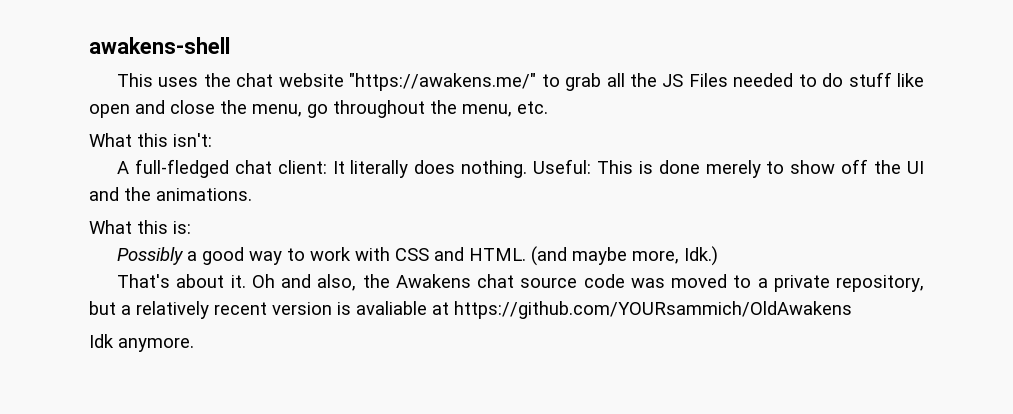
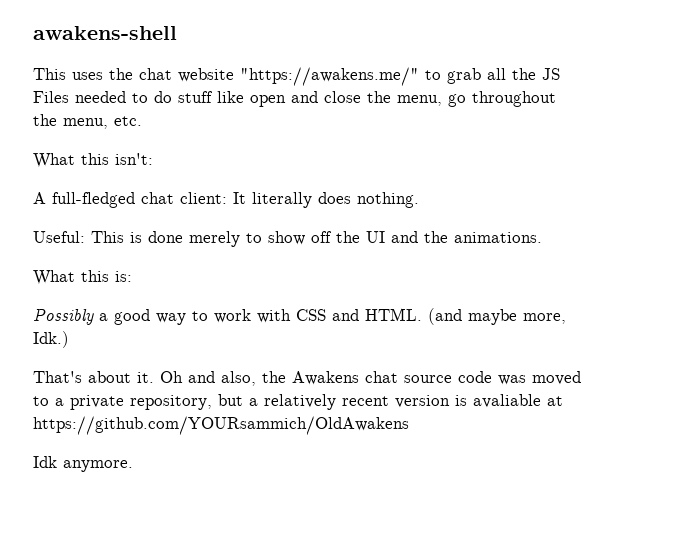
(528, 169) none -> (419, 200) //

